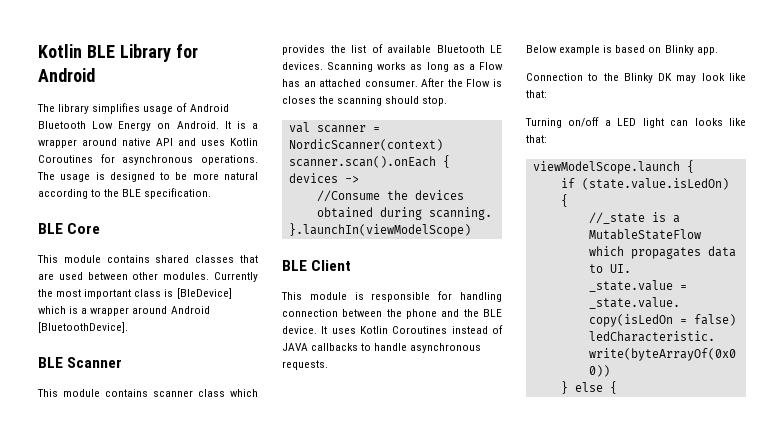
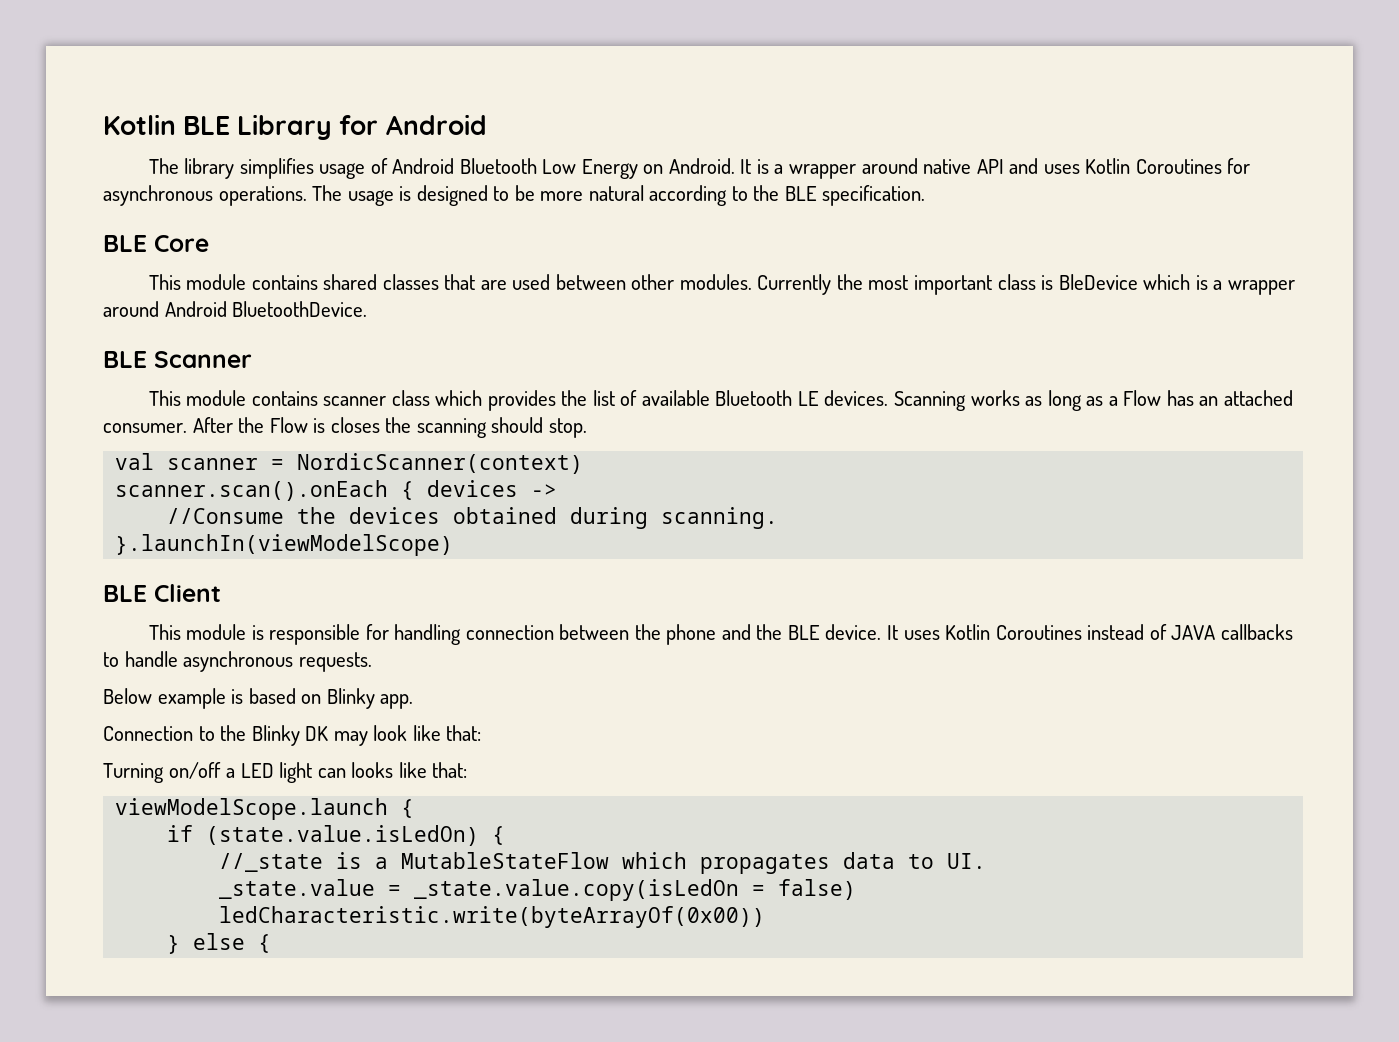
[176,288,232,299] [BleDevice] -> [1058,274,1138,290] BleDevice
[38,322,128,333] [BluetoothDevice]. -> [232,301,368,317] BluetoothDevice.

